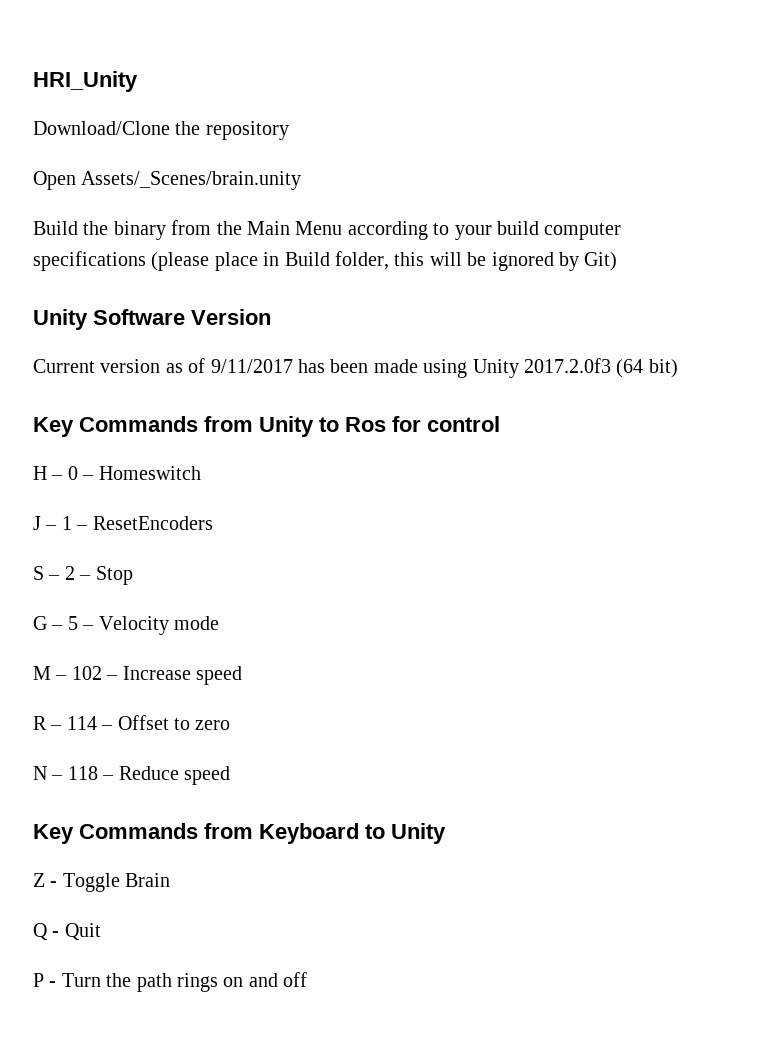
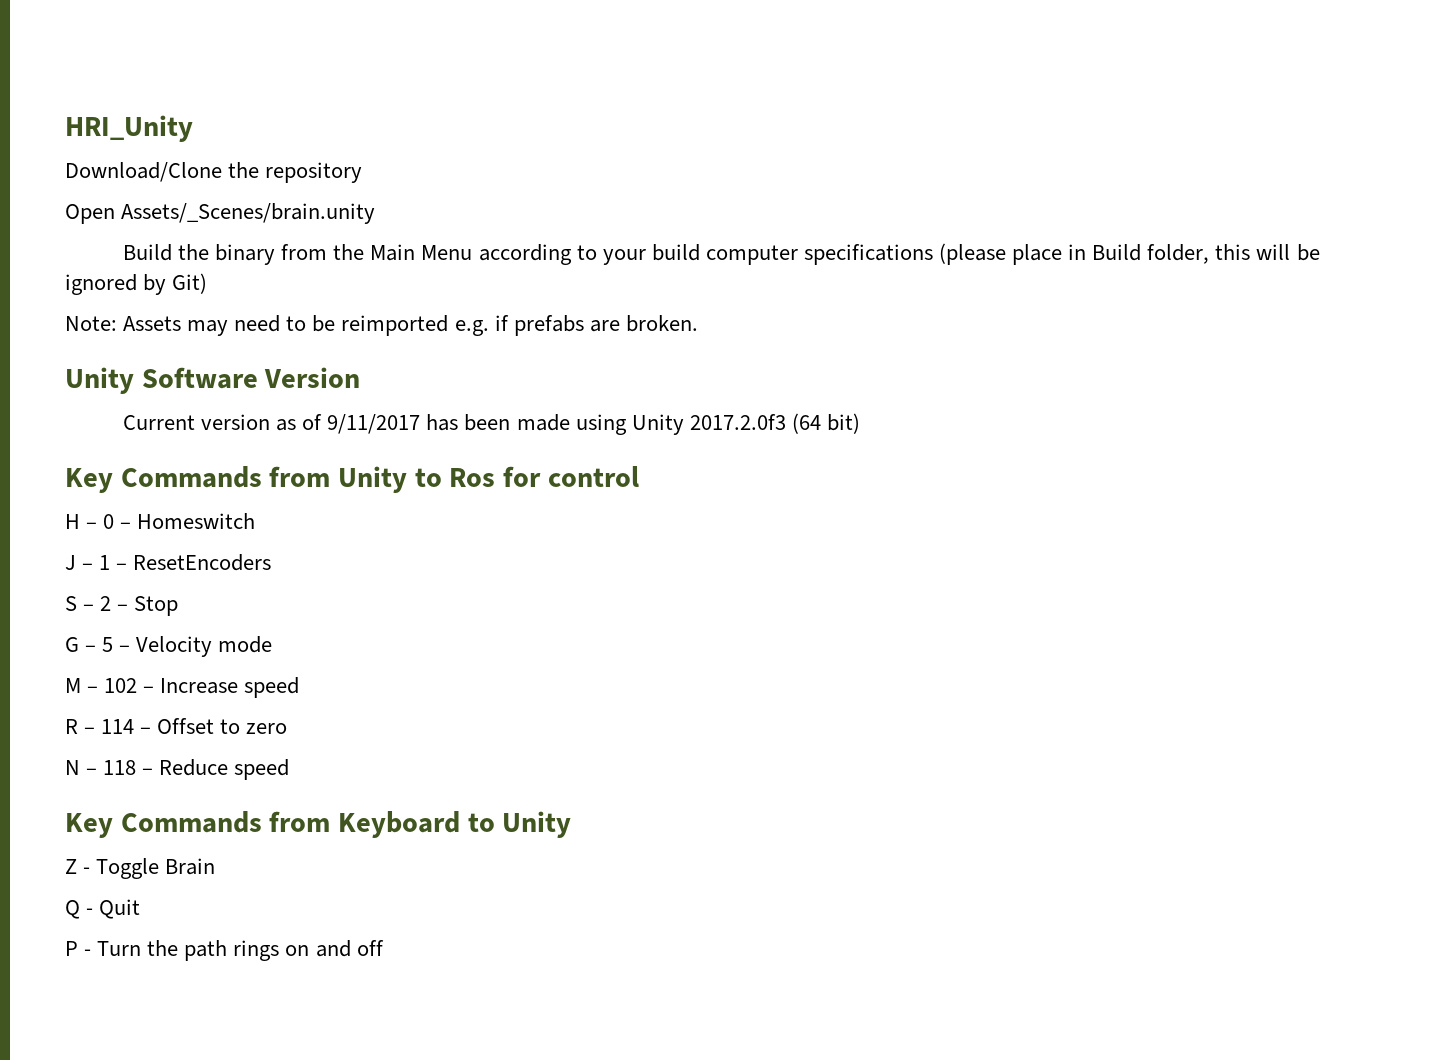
(618, 261) none -> [65,315,698,336] // Note: Assets may need to be reimported e.g. if prefabs are broken.

